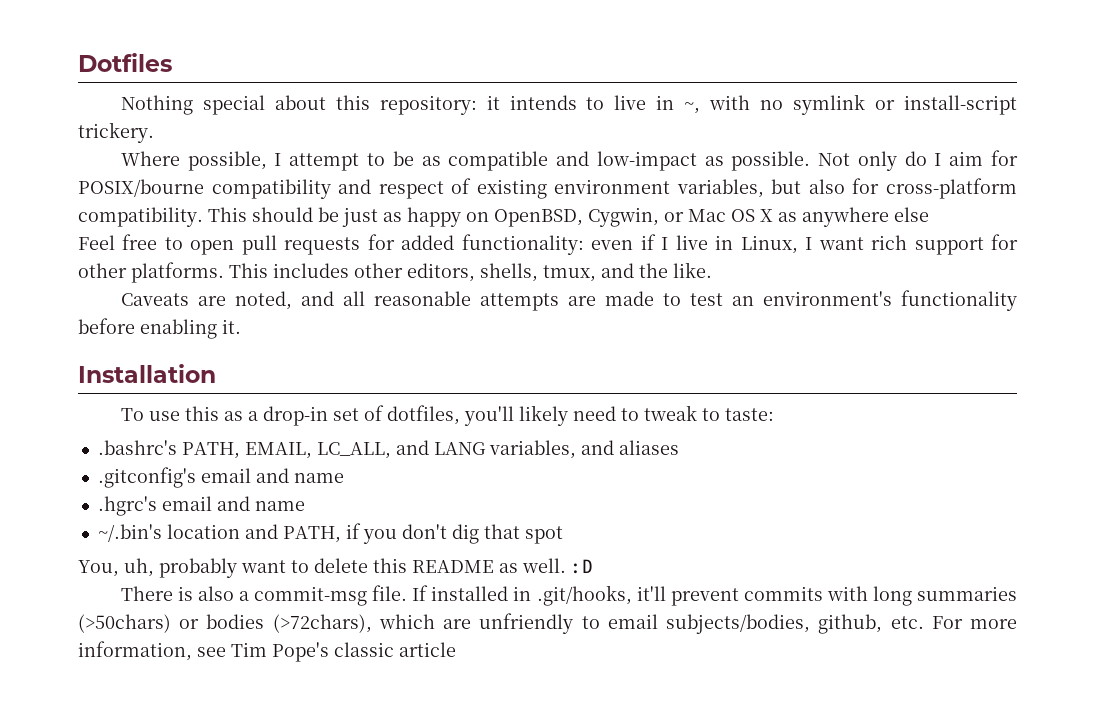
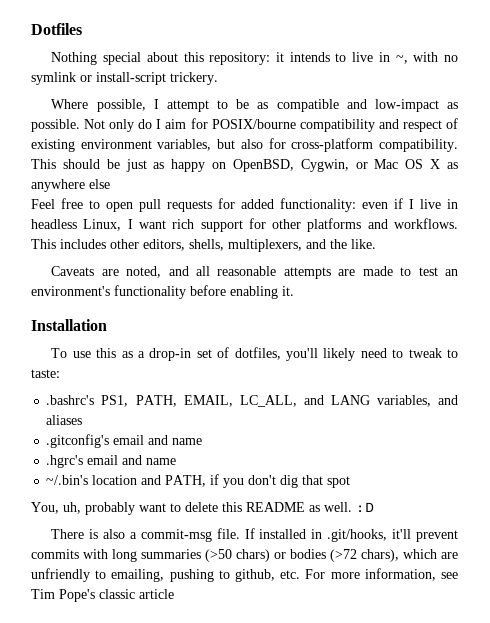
(734, 242) none -> [31,219,77,229] headless
[131,262,224,283] platforms. -> [307,218,459,232] platforms and workflows.
[543,265,596,282] tmux, -> [228,239,302,252] multiplexers,
(177, 447) none -> [101,395,129,407] PS1,
[78,614,372,633] (>50chars) or bodies (>72chars), -> [205,549,399,562] (>50 chars) or bodies (>72 chars),
[607,614,811,634] email subjects/bodies, -> [111,569,230,582] emailing, pushing to

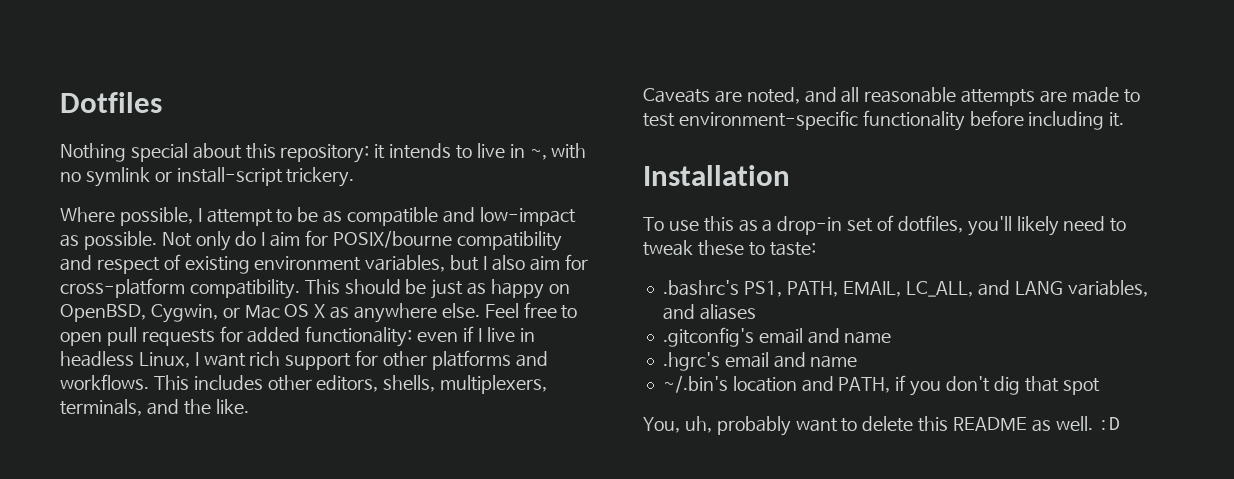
[240,139,263,149] also -> [483,255,560,271] I also aim
[89,179,110,189] else // -> [441,303,480,318] else.
(302, 245) none -> [60,399,142,416] terminals,
[444,269,458,276] [31,286,110,296] an environment's -> [678,110,858,130] environment-specific
[230,286,278,299] enabling -> [1028,111,1105,130] including
(442, 353) none -> [697,240,744,256] these
[51,528,458,542] [31,549,458,562] [31,568,458,582] [31,589,174,602] // There is also a commit-msg file. If installed in .git/hooks, it'll prevent commits with long summaries (>50 chars) or bodies (>72 chars), which are unfriendly to emailing, pushing to github, etc. For more information, see Tim Pope's classic article -> (1120, 423) none

